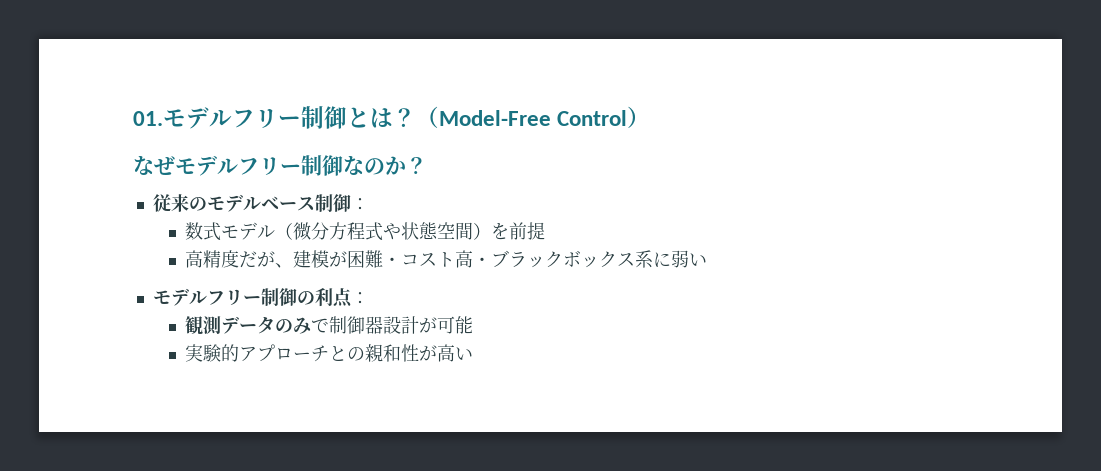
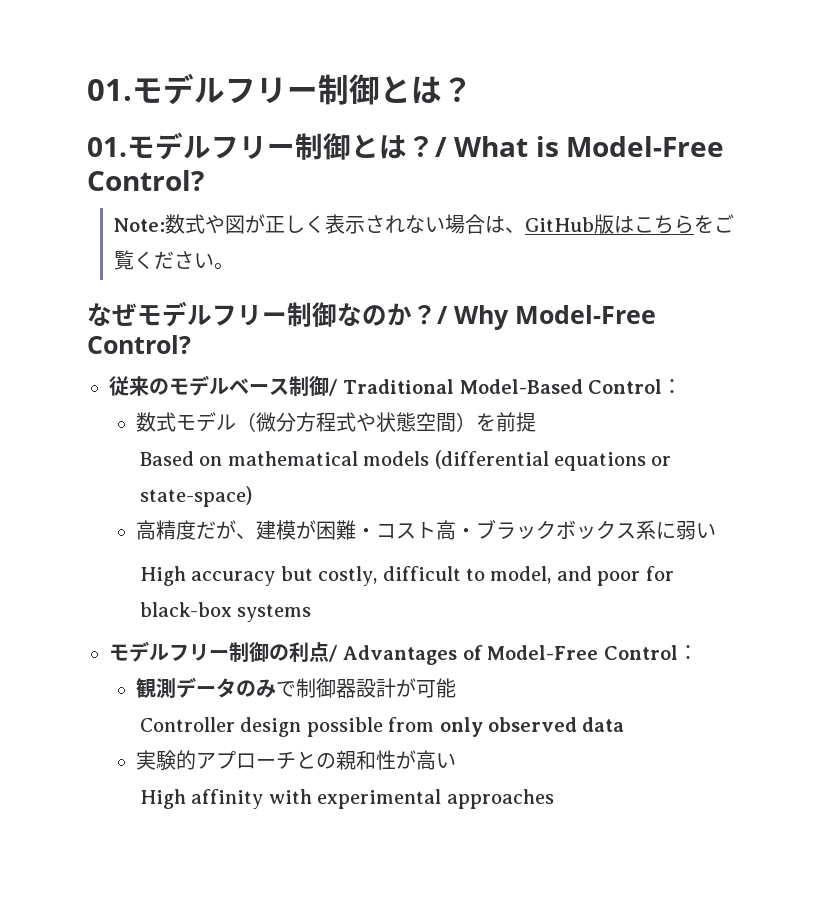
[133,106,651,129] 01.モデルフリー制御とは？（Model-Free Control） -> [87,73,473,105] [87,132,725,160] [87,170,204,191] [113,214,734,234] [113,250,234,270] 01.モデルフリー制御とは？ // 01.モデルフリー制御とは？/ What is Model-Free Control? // Note:数式や図が正しく表示されない場合は、GitHub版はこちらをご覧ください。
(427, 166) none -> [437,305,656,330] [87,335,191,354] / Why Model-Free Control?
(351, 203) none -> [329,379,663,396] / Traditional Model-Based Control
(546, 231) none -> [140,450,672,471] [140,486,253,507] // Based on mathematical models (differential equations or state-space)
(708, 260) none -> [140,566,674,586] [140,602,312,622] // High accuracy but costly, difficult to model, and poor for black-box systems
(353, 298) none -> [329,645,678,665] / Advantages of Model-Free Control
(474, 325) none -> [140,717,625,737] // Controller design possible from only observed data
(474, 354) none -> [140,789,554,809] // High affinity with experimental approaches

